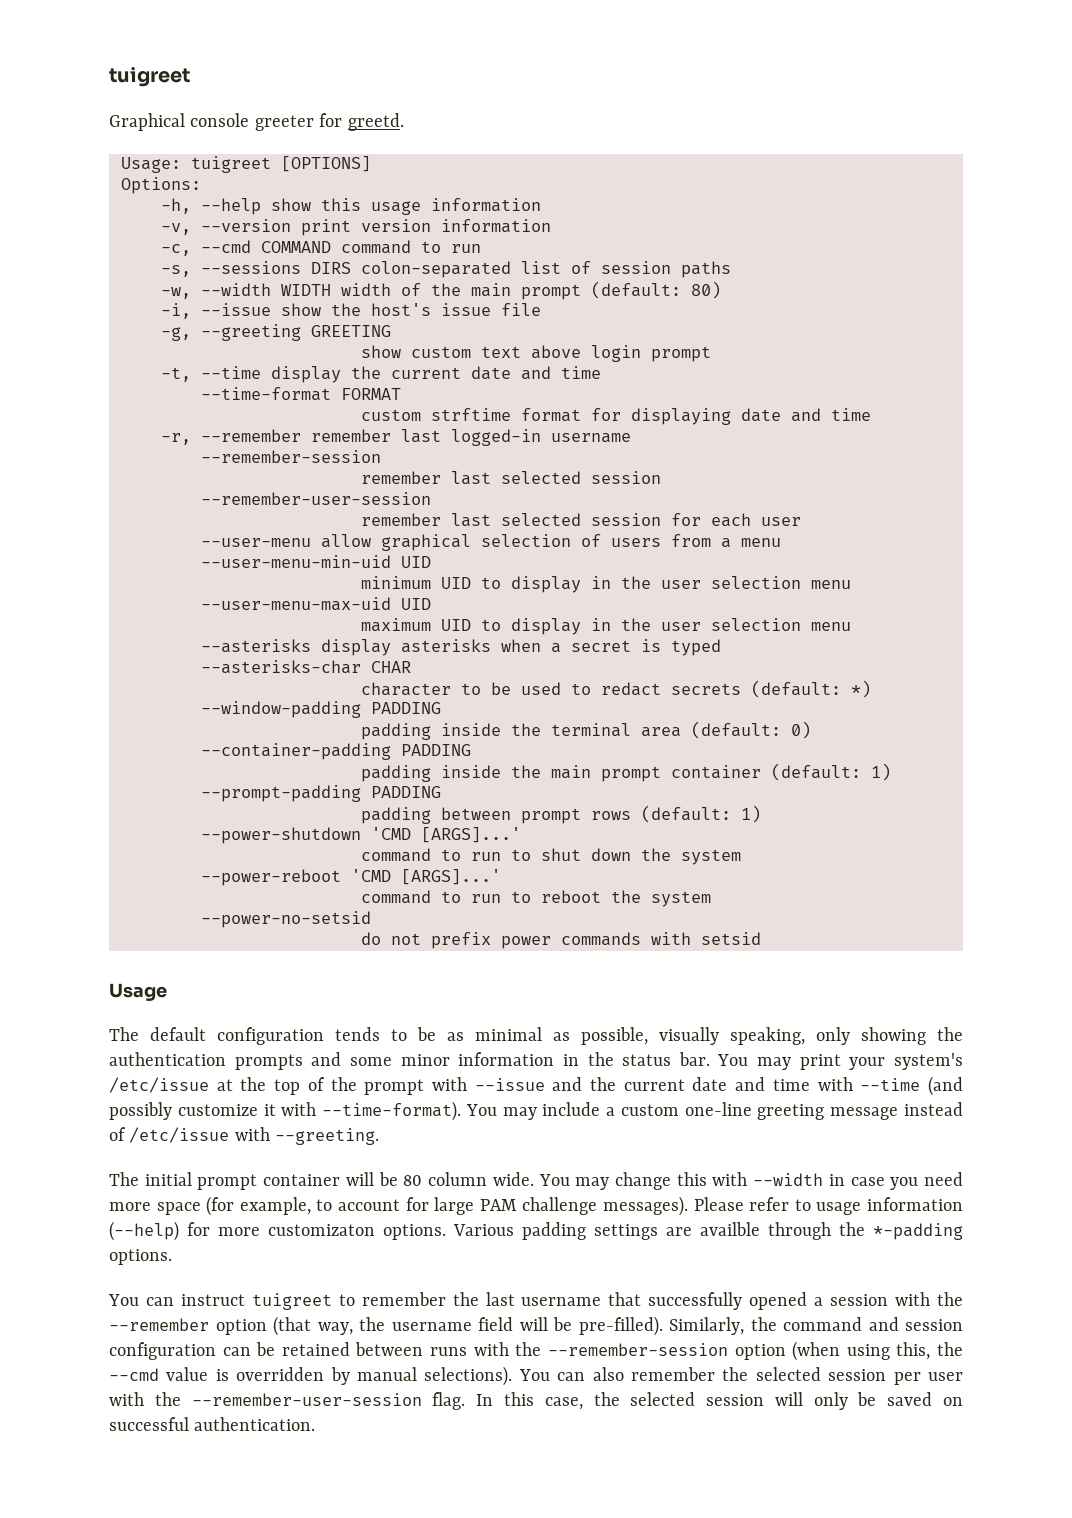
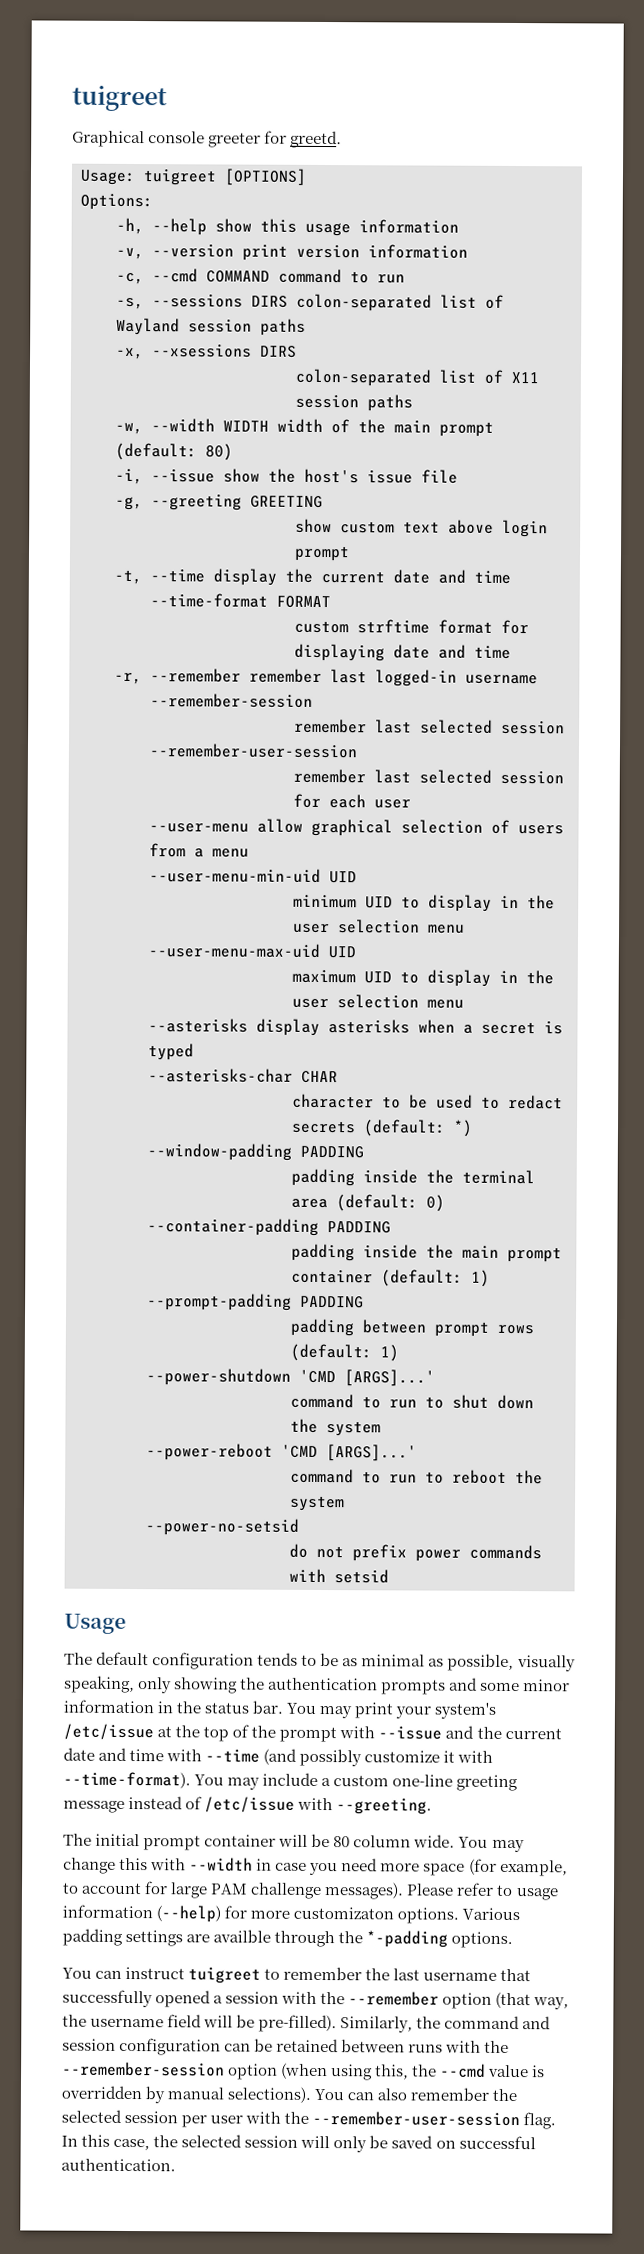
(591, 267) none -> [116,317,306,336] [116,344,297,360] [295,368,539,387] Wayland session paths // -x, --xsessions DIRS // colon-separated list of X11

